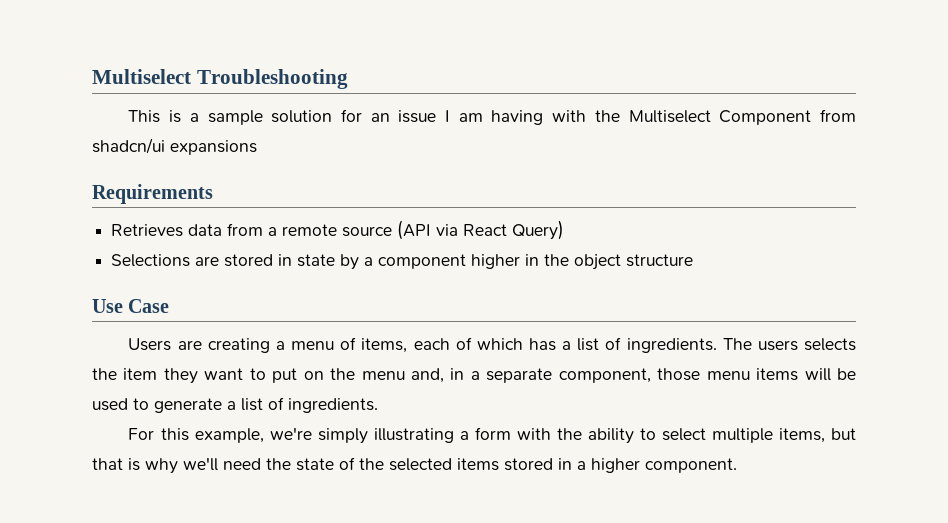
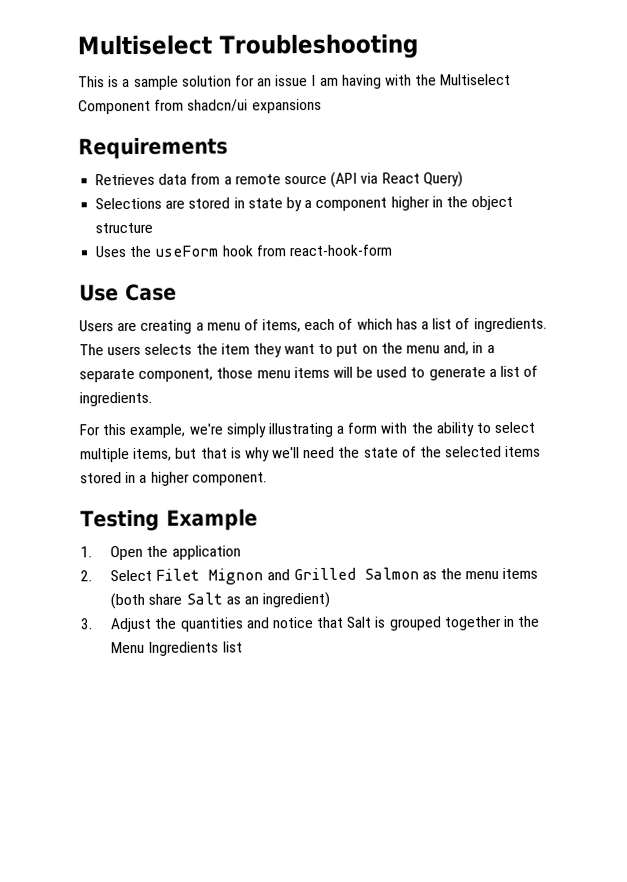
(694, 260) none -> [95,244,392,258] // Uses the useForm hook from react-hook-form
(737, 465) none -> [80,509,258,532] [80,545,241,561] [80,567,539,585] [110,591,331,610] [80,615,541,633] [111,641,243,656] // Testing Example // 1. Open the application // 2. Select Filet Mignon and Grilled Salmon as the menu items (both share Salt as an ingredient) // 3. Adjust the quantities and notice that Salt is grouped together in the Menu Ingredients list

